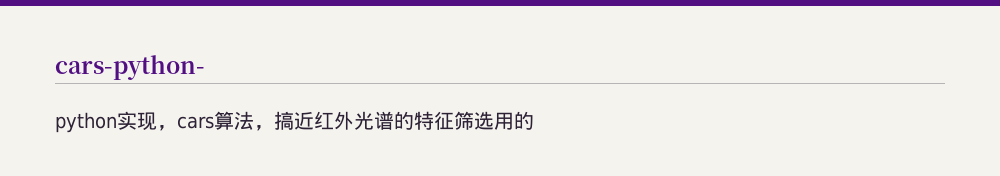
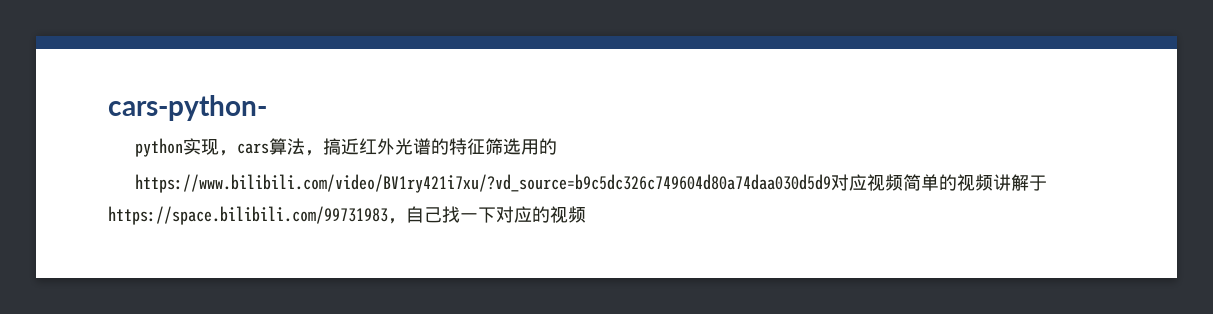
(534, 120) none -> [135,174,1048,193] [108,206,586,225] // https://www.bilibili.com/video/BV1ry421i7xu/?vd_source=b9c5dc326c749604d80a74daa030d5d9对应视频简单的视频讲解于https://space.bilibili.com/99731983，自己找一下对应的视频

